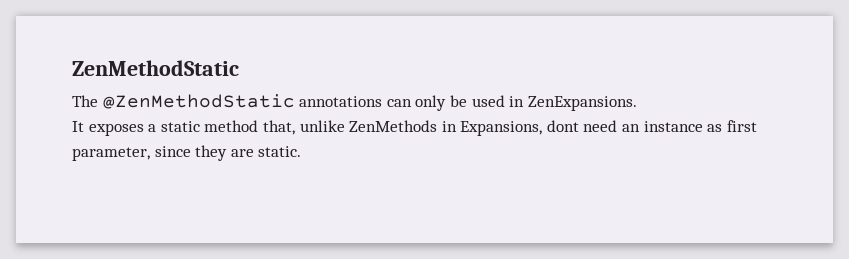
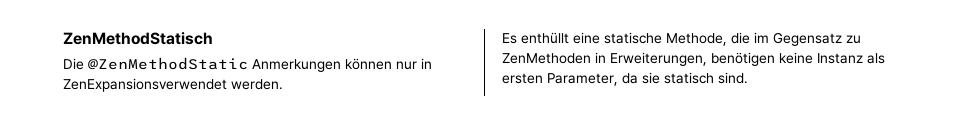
[72,60,239,76] [72,94,637,111] [72,120,757,136] [72,145,302,161] ZenMethodStatic // The @ZenMethodStatic annotations can only be used in ZenExpansions. // It exposes a static method that, unlike ZenMethods in Expansions, dont need an instance as first parameter, since they are static. -> [63,32,213,45] [63,57,432,72] [63,78,283,92] [502,32,861,46] [502,52,885,66] [502,72,748,86] ZenMethodStatisch // Die @ZenMethodStatic Anmerkungen können nur in ZenExpansionsverwendet werden. // Es enthüllt eine statische Methode, die im Gegensatz zu ZenMethoden in Erweiterungen, benötigen keine Instanz als ersten Parameter, da sie statisch sind.

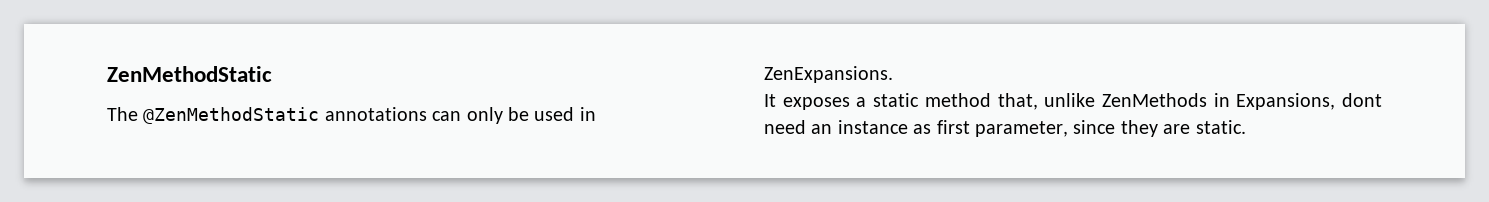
[63,32,213,45] [63,57,432,72] [63,78,283,92] [502,32,861,46] [502,52,885,66] [502,72,748,86] ZenMethodStatisch // Die @ZenMethodStatic Anmerkungen können nur in ZenExpansionsverwendet werden. // Es enthüllt eine statische Methode, die im Gegensatz zu ZenMethoden in Erweiterungen, benötigen keine Instanz als ersten Parameter, da sie statisch sind. -> [107,66,272,82] [107,107,596,124] [764,66,893,83] [764,93,1382,110] [764,120,1246,137] ZenMethodStatic // The @ZenMethodStatic annotations can only be used in ZenExpansions. // It exposes a static method that, unlike ZenMethods in Expansions, dont need an instance as first parameter, since they are static.

